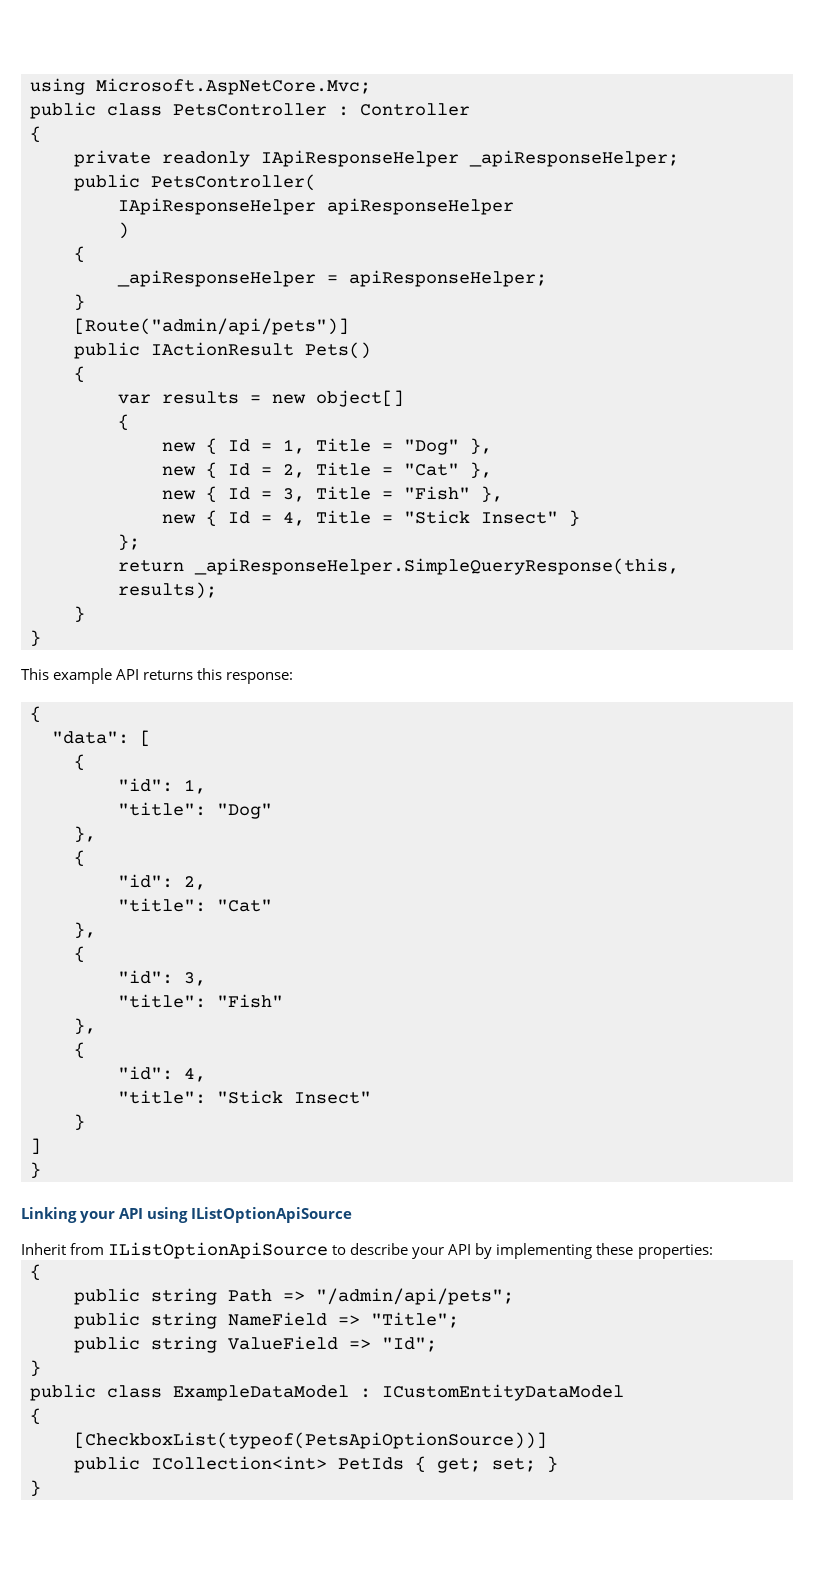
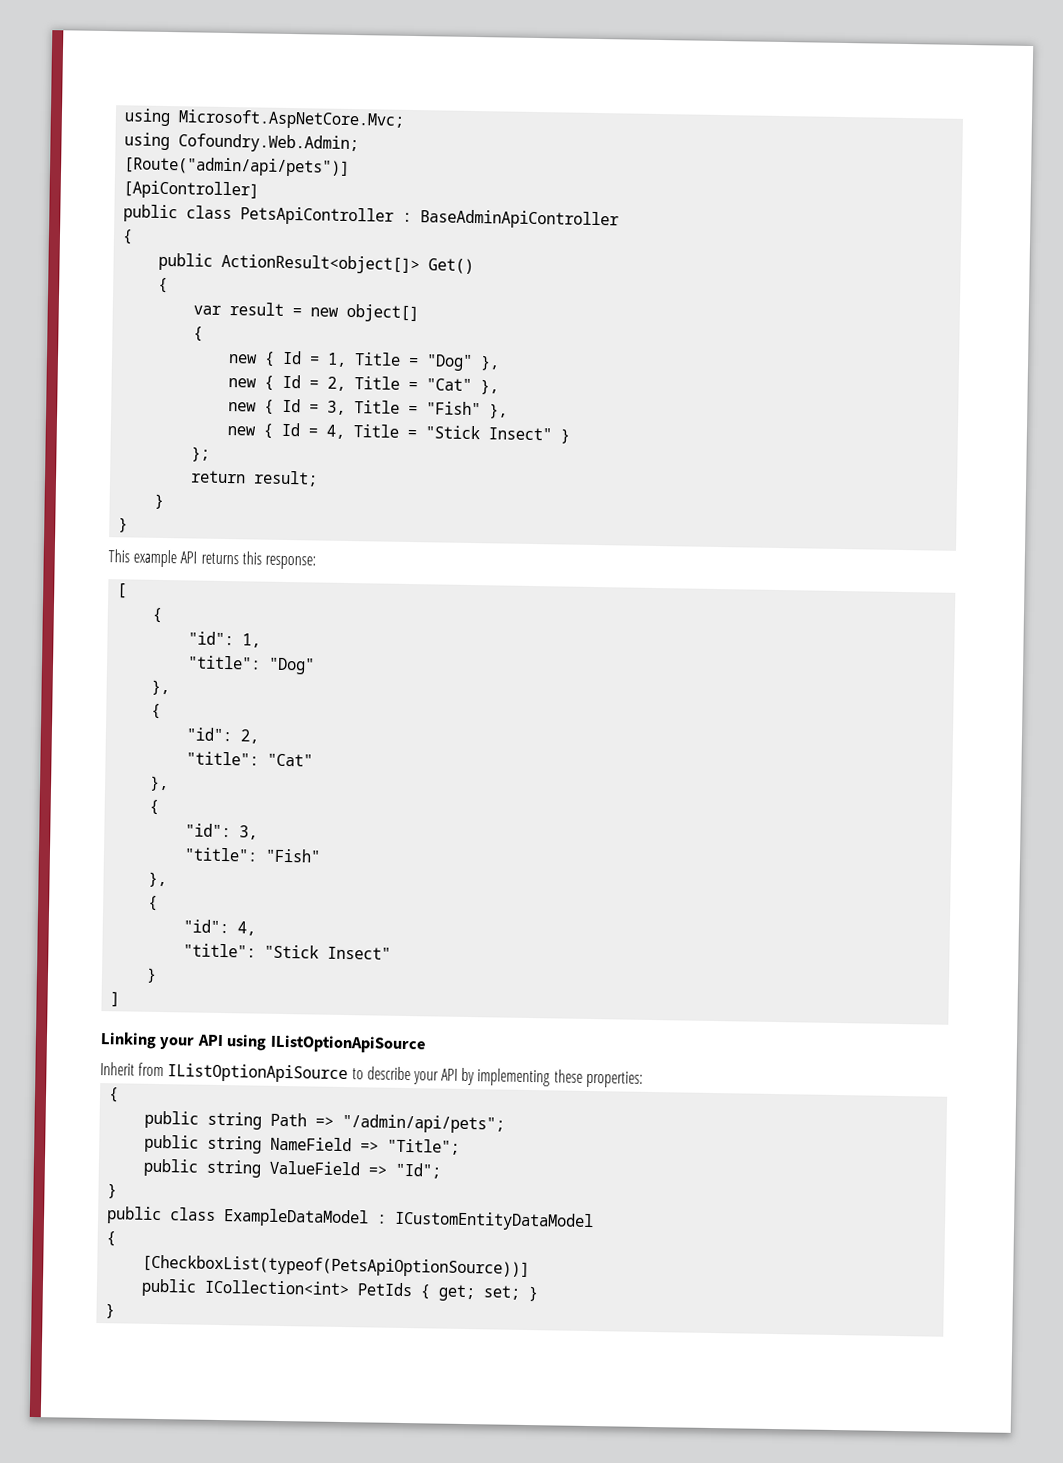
[30,102,470,119] [30,126,41,143] [74,150,679,167] [74,174,316,191] [118,198,514,215] [118,222,129,239] [74,246,85,263] [117,270,547,287] [74,294,85,311] [74,318,349,335] [74,342,371,359] public class PetsController : Controller // { // private readonly IApiResponseHelper _apiResponseHelper; // public PetsController( // IApiResponseHelper apiResponseHelper // ) // { // _apiResponseHelper = apiResponseHelper; // } // [Route("admin/api/pets")] // public IActionResult Pets() -> [124,132,360,154] [124,156,351,177] [123,180,260,200] [123,204,620,230] [122,229,134,245] [158,252,475,275] using Cofoundry.Web.Admin; // [Route("admin/api/pets")] // [ApiController] // public class PetsApiController : BaseAdminApiController // { // public ActionResult<object[]> Get()
[162,391,239,404] results -> [229,302,285,316] result
[194,558,679,575] [118,582,217,599] _apiResponseHelper.SimpleQueryResponse(this, results); -> [253,470,319,487] result;
[30,706,41,723] [52,731,129,744] { // "data": -> (316, 562) none
[30,1162,41,1179] // } -> (121, 999) none

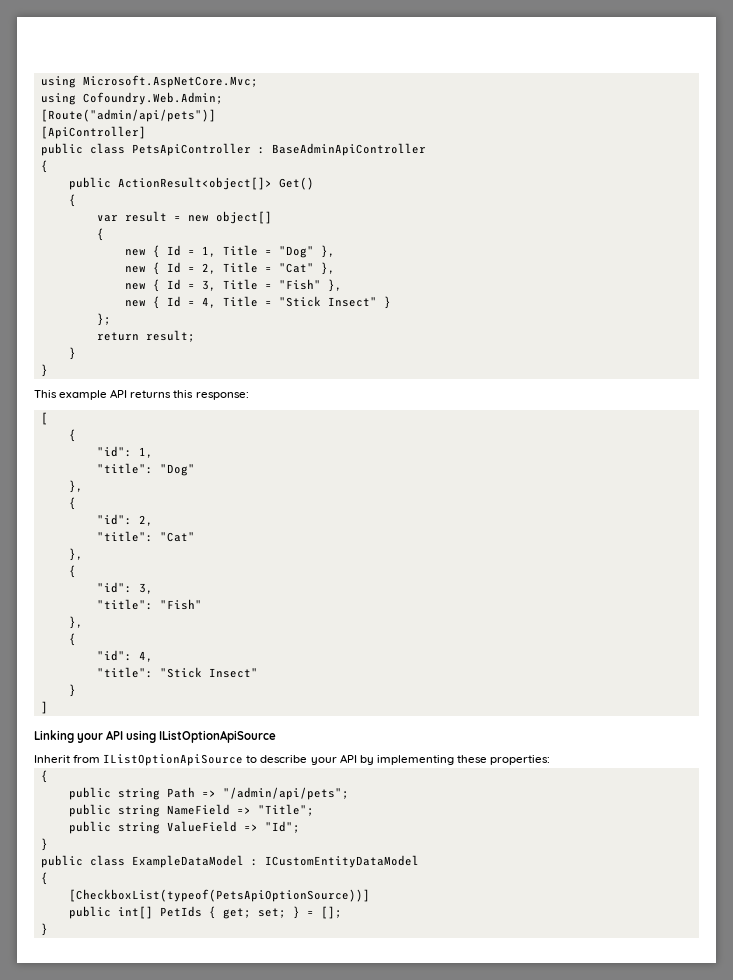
[204,1279,351,1296] ICollection<int> -> [117,906,153,919] int[]
(539, 1294) none -> [306,906,342,919] = [];

